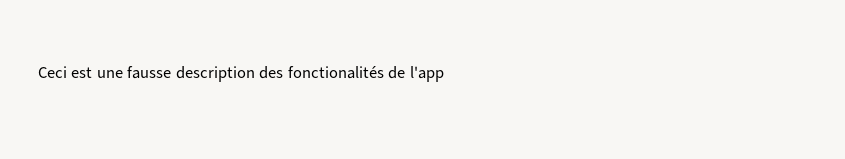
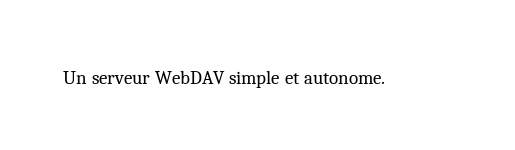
[38,66,444,82] Ceci est une fausse description des fonctionalités de l'app -> [63,70,385,88] Un serveur WebDAV simple et autonome.

